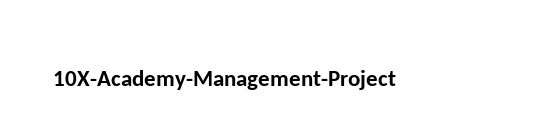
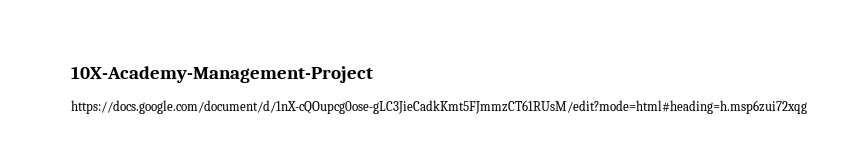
(396, 80) none -> [71,100,807,114] // https://docs.google.com/document/d/1nX-cQOupcg0ose-gLC3JieCadkKmt5FJmmzCT61RUsM/edit?mode=html#heading=h.msp6zui72xqg

